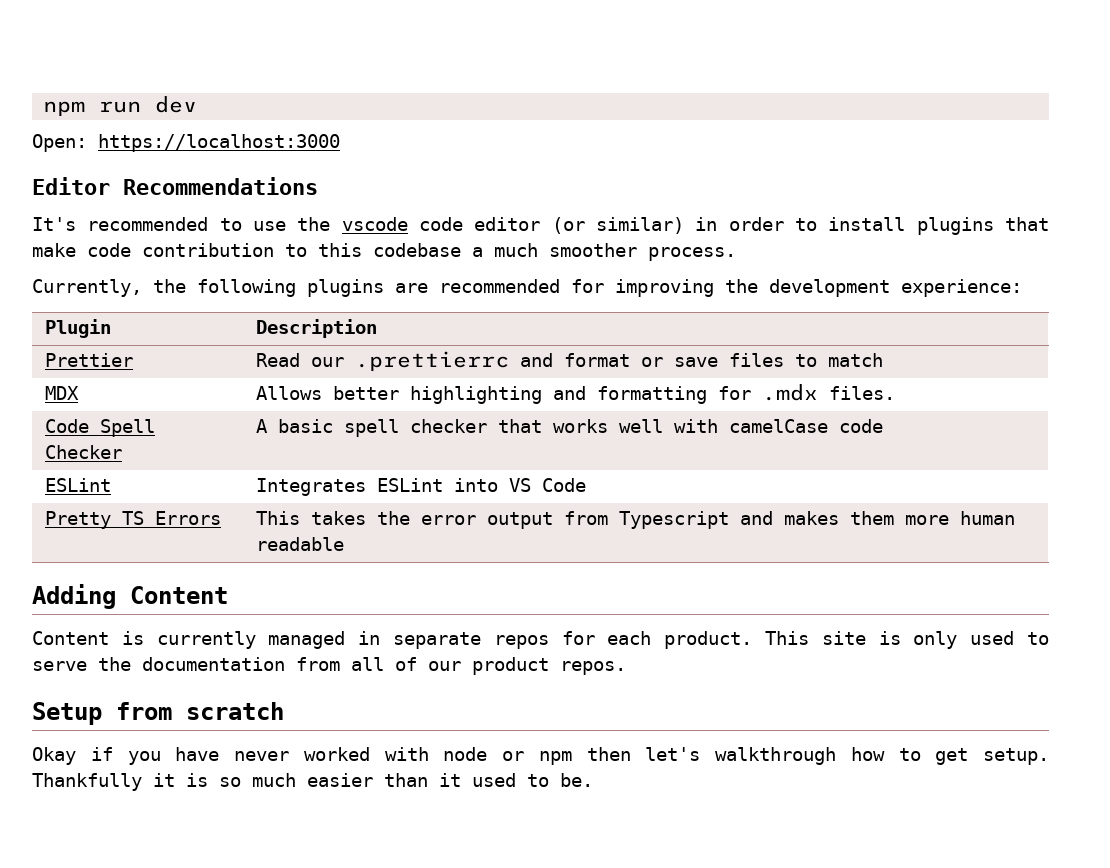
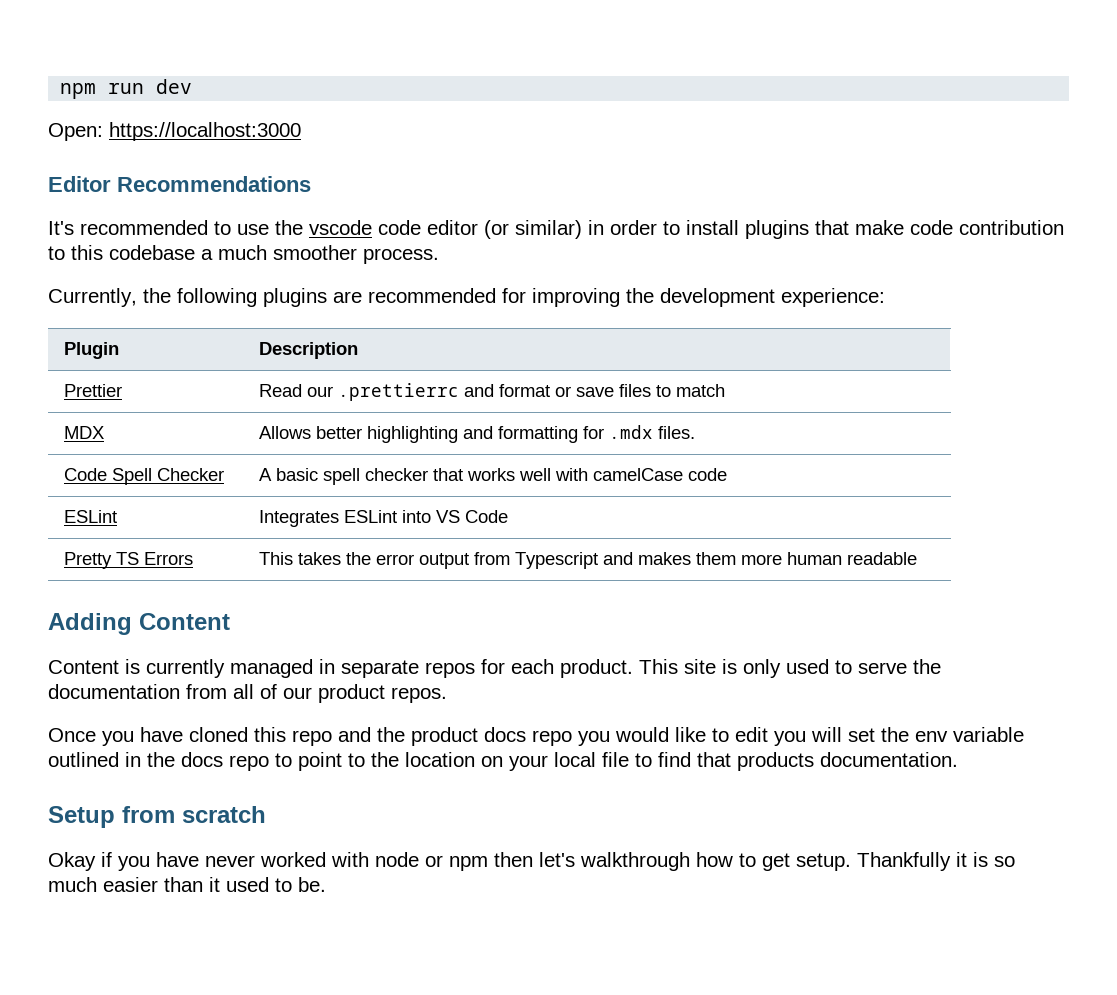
(626, 668) none -> [48,727,1024,746] [48,752,958,771] // Once you have cloned this repo and the product docs repo you would like to edit you will set the env variable outlined in the docs repo to point to the location on your local file to find that products documentation.

